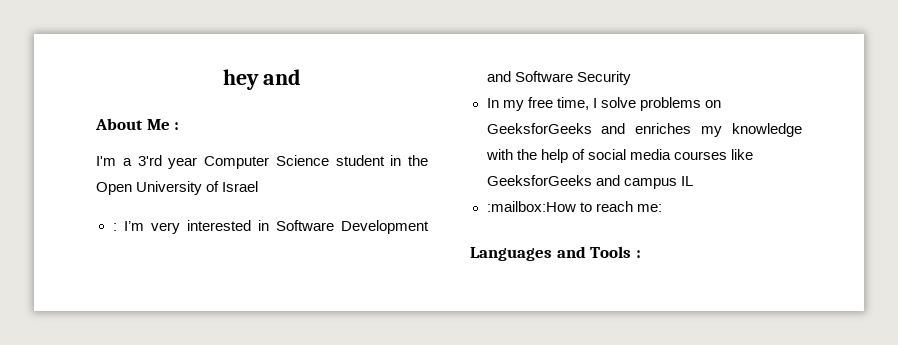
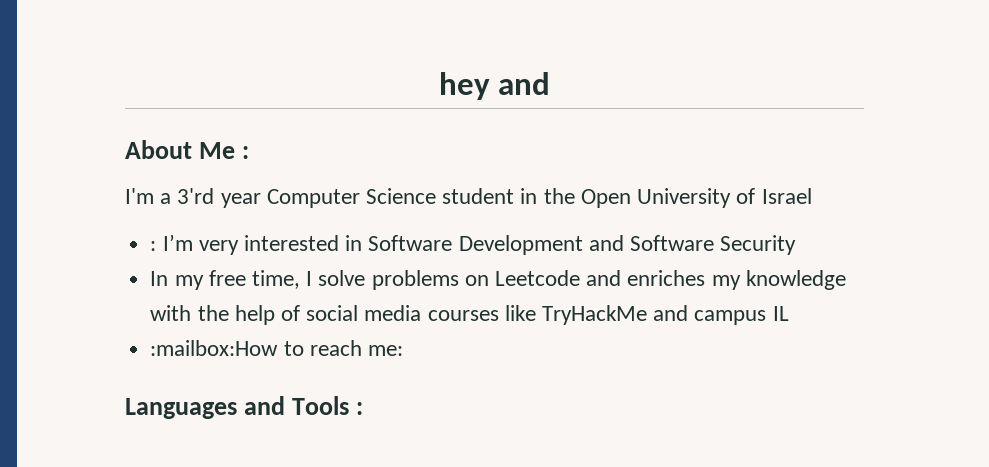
[486,123,592,134] GeeksforGeeks -> [494,270,580,286] Leetcode
[486,175,592,186] GeeksforGeeks -> [541,305,647,325] TryHackMe

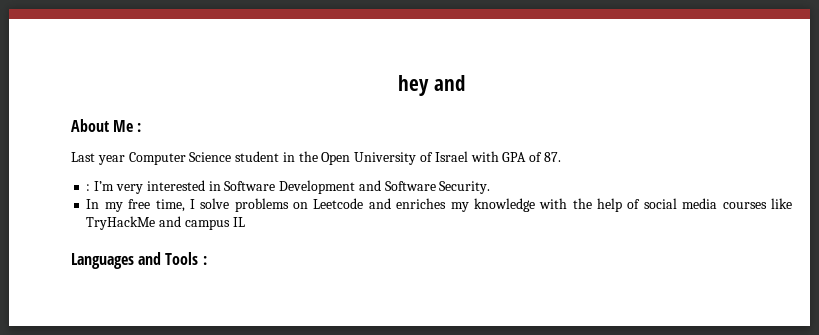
[125,188,215,204] I'm a 3'rd -> [71,152,95,162] Last
(812, 196) none -> [470,151,561,162] with GPA of 87.
[720,235,797,255] Security -> [439,181,491,194] Security.
[150,340,403,356] // :mailbox:How to reach me: -> (245, 222) none

